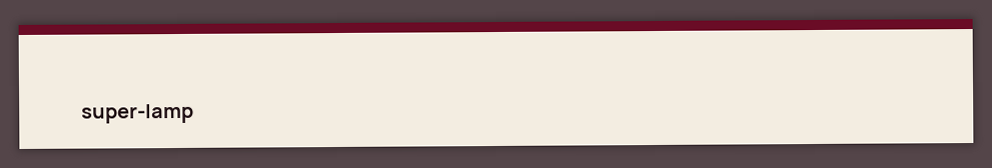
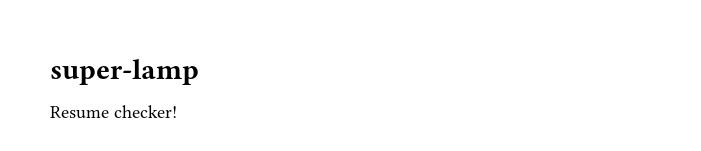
(194, 113) none -> [50,105,177,119] // Resume checker!

